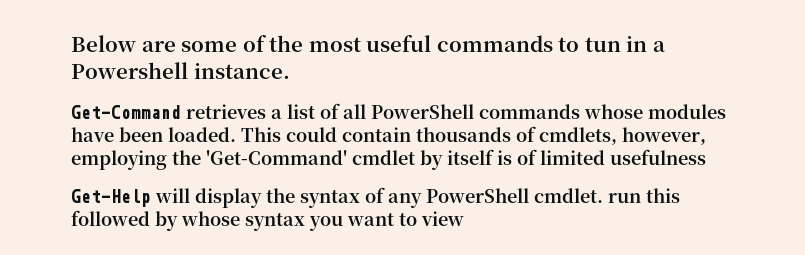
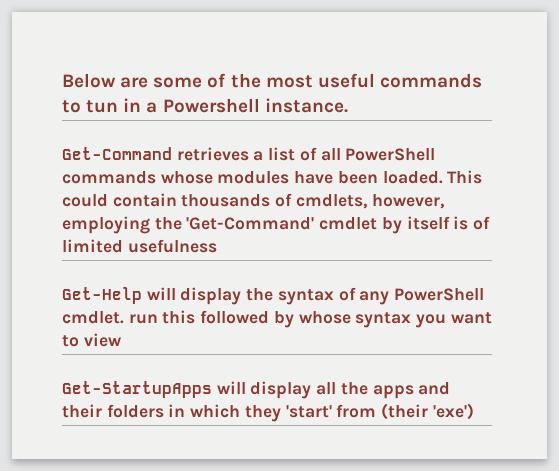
(464, 218) none -> [62,381,451,399] [62,403,474,422] // Get-StartupApps will display all the apps and their folders in which they 'start' from (their 'exe')

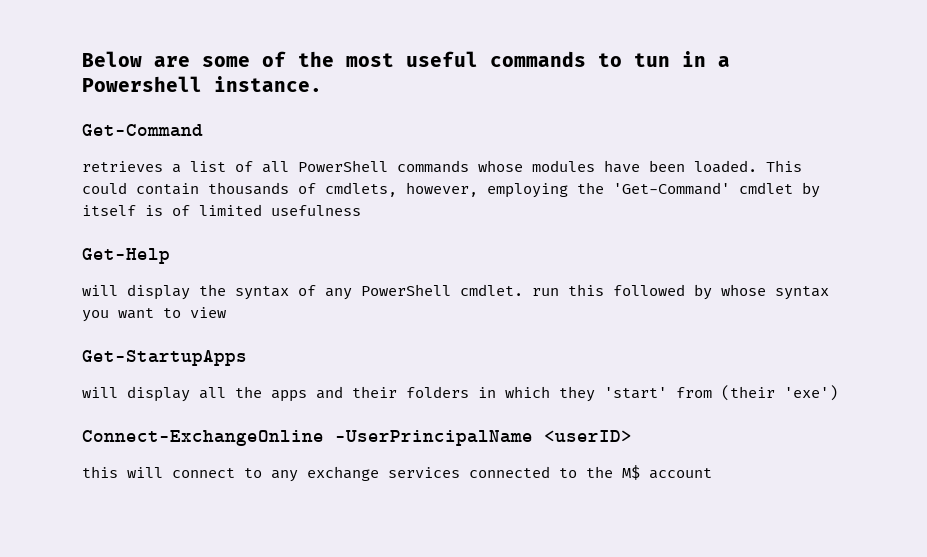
(172, 153) none -> (203, 130) //
(142, 295) none -> (170, 256) //
(212, 389) none -> (247, 358) //
(474, 411) none -> [82,430,632,446] [82,465,712,482] // Connect-ExchangeOnline -UserPrincipalName <userID> // this will connect to any exchange services connected to the M$ account

